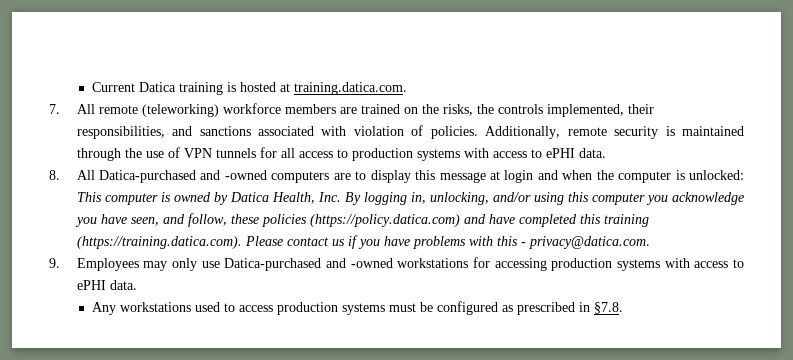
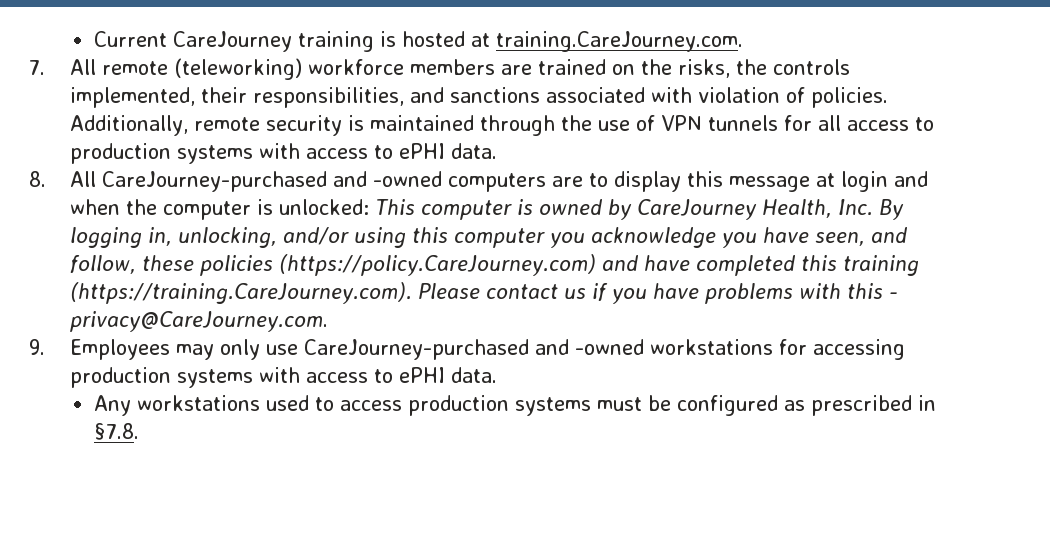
[138,82,176,92] Datica -> [173,31,293,52] CareJourney
[293,82,407,95] training.datica.com. -> [496,31,744,52] training.CareJourney.com.
[99,170,197,183] Datica-purchased -> [102,171,328,192] CareJourney-purchased
[229,192,269,202] Datica -> [637,199,758,220] CareJourney
[309,214,460,227] (https://policy.datica.com) -> [279,254,597,276] (https://policy.CareJourney.com)
[76,236,242,249] (https://training.datica.com). -> [70,282,413,304] (https://training.CareJourney.com).
[528,236,650,249] privacy@datica.com. -> [70,311,329,332] privacy@CareJourney.com.
[224,258,322,271] Datica-purchased -> [304,339,530,360] CareJourney-purchased

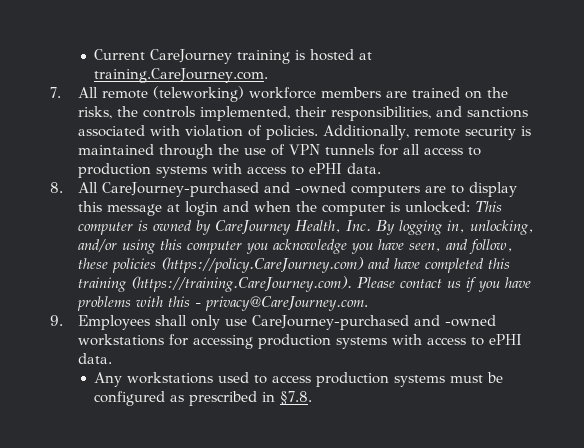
[176,344,215,360] may -> [154,315,187,326] shall

